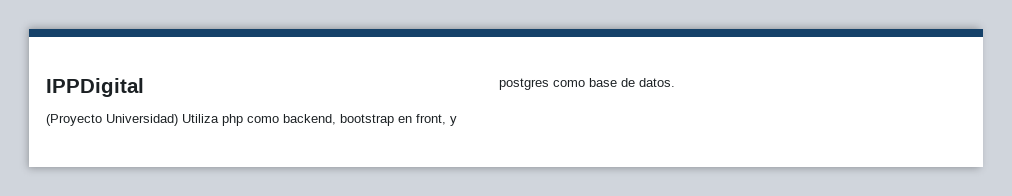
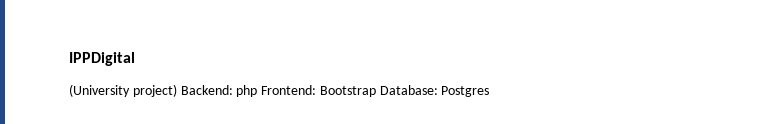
[46,114,457,126] [499,78,675,90] (Proyecto Universidad) Utiliza php como backend, bootstrap en front, y postgres como base de datos. -> [69,84,490,97] (University project) Backend: php Frontend: Bootstrap Database: Postgres

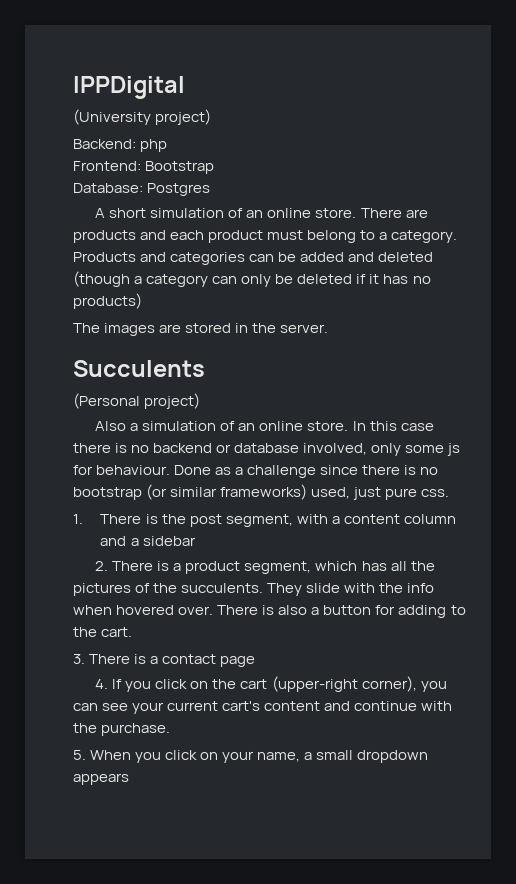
(177, 90) none -> (212, 117) //
(258, 91) none -> (168, 145) //
(376, 91) none -> (215, 167) //
(490, 91) none -> [95,208,428,218] [73,230,458,243] [73,252,434,265] [73,271,431,287] [73,293,142,309] [73,323,329,336] [73,360,205,377] [73,393,201,409] [95,421,434,431] [73,443,461,456] [73,465,439,478] [73,484,450,500] [73,514,456,527] [100,536,196,546] [95,561,435,574] [73,583,435,596] [73,605,466,618] [73,627,133,637] [73,654,256,667] [95,676,447,692] [73,701,453,714] [73,723,171,736] [73,750,429,763] [73,773,129,785] // A short simulation of an online store. There are products and each product must belong to a category. Products and categories can be added and deleted (though a category can only be deleted if it has no products) // The images are stored in the server. // Succulents // (Personal project) // Also a simulation of an online store. In this case there is no backend or database involved, only some js for behaviour. Done as a challenge since there is no bootstrap (or similar frameworks) used, just pure css. // 1. There is the post segment, with a content column and a sidebar // 2. There is a product segment, which has all the pictures of the succulents. They slide with the info when hovered over. There is also a button for adding to the cart. // 3. There is a contact page // 4. If you click on the cart (upper-right corner), you can see your current cart's content and continue with the purchase. // 5. When you click on your name, a small dropdown appears

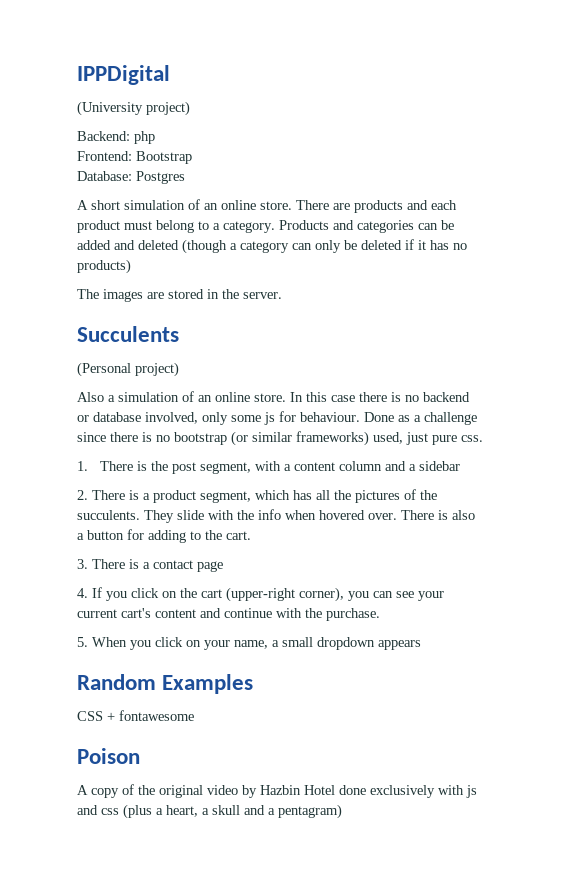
(129, 779) none -> [77,674,254,694] [77,710,194,721] [77,748,140,764] [77,784,477,798] [77,804,342,819] // Random Examples // CSS + fontawesome // Poison // A copy of the original video by Hazbin Hotel done exclusively with js and css (plus a heart, a skull and a pentagram)

